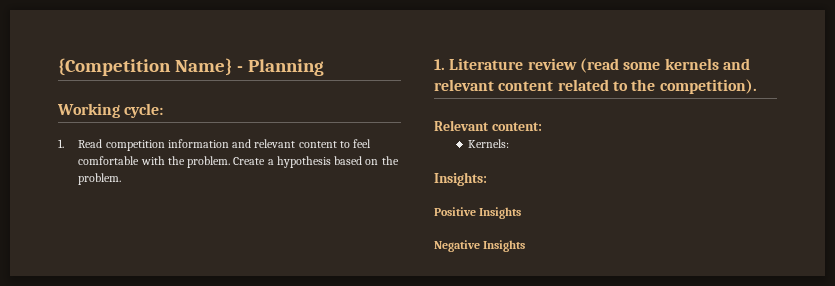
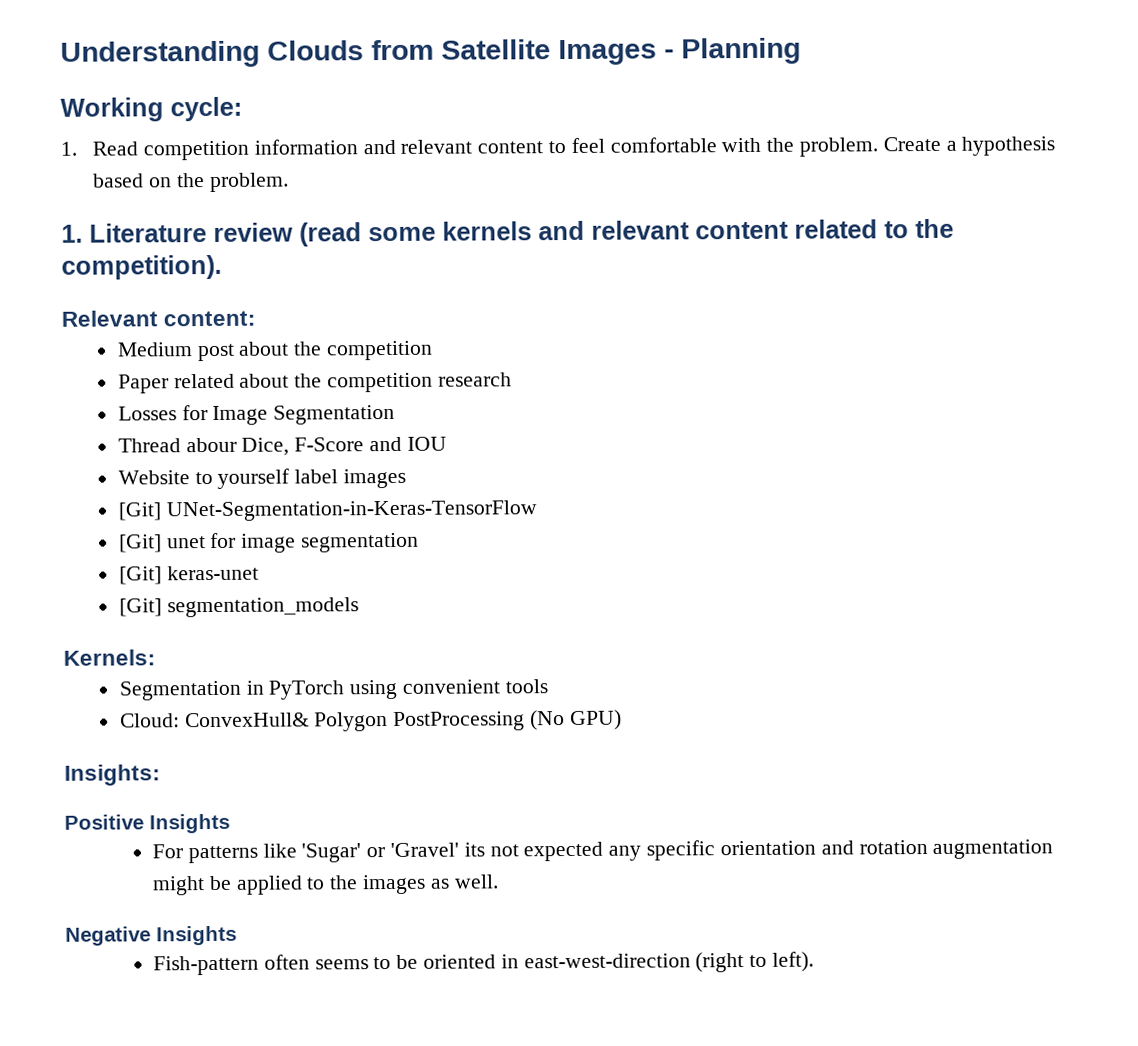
[58,58,232,76] {Competition Name} -> [60,39,657,68] Understanding Clouds from Satellite Images
[467,139,509,148] [434,172,487,186] [434,207,522,219] [434,240,526,252] Kernels: // Insights: // Positive Insights // Negative Insights -> [116,340,434,362] [117,372,512,394] [117,404,396,425] [117,436,447,456] [117,468,407,489] [117,500,537,522] [118,532,420,553] [118,565,259,585] [118,597,359,618] [63,649,156,666] [118,679,548,701] [119,709,622,732] [64,764,161,786] [64,813,230,834] [152,839,1054,864] [152,874,499,896] [65,925,237,946] [153,951,815,976] Medium post about the competition // Paper related about the competition research // Losses for Image Segmentation // Thread abour Dice, F-Score and IOU // Website to yourself label images // [Git] UNet-Segmentation-in-Keras-TensorFlow // [Git] unet for image segmentation // [Git] keras-unet // [Git] segmentation_models // Kernels: // Segmentation in PyTorch using convenient tools // Cloud: ConvexHull& Polygon PostProcessing (No GPU) // Insights: // Positive Insights // For patterns like 'Sugar' or 'Gravel' its not expected any specific orientation and rotation augmentation might be applied to the images as well. // Negative Insights // Fish-pattern often seems to be oriented in east-west-direction (right to left).

